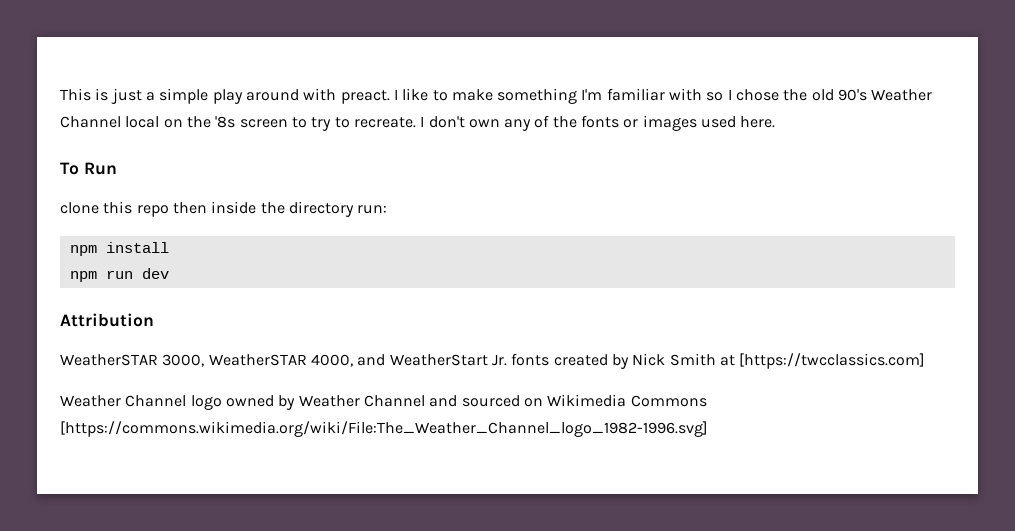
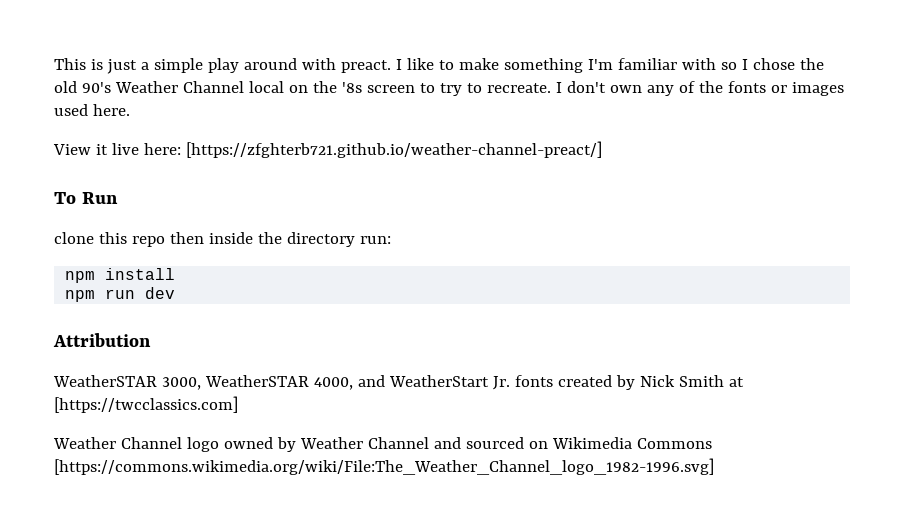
(776, 122) none -> [53,141,602,158] // View it live here: [https://zfghterb721.github.io/weather-channel-preact/]

